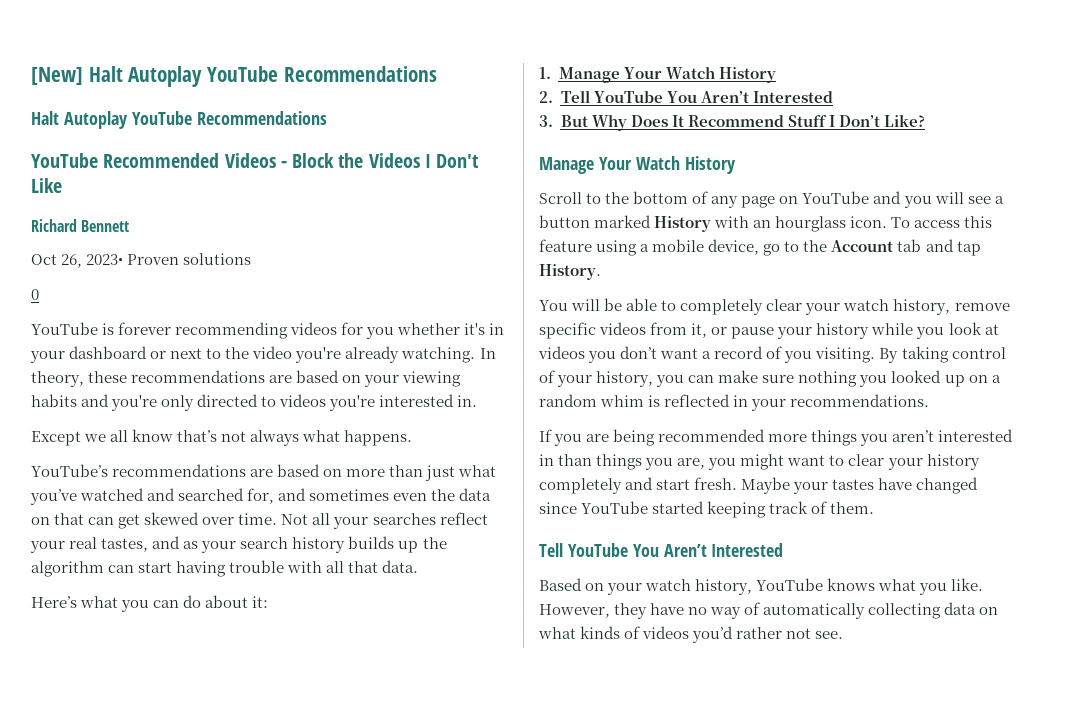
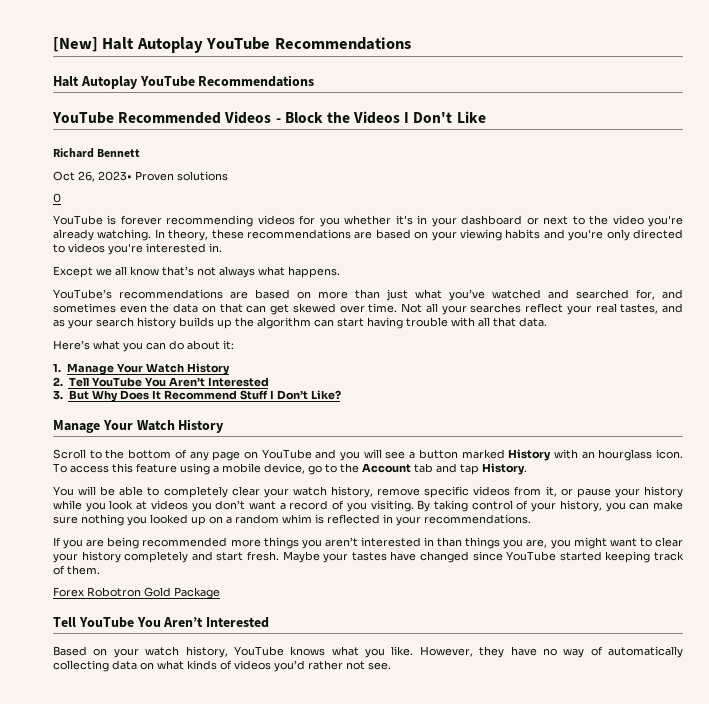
(875, 508) none -> [53,587,220,599] // Forex Robotron Gold Package

